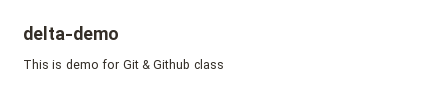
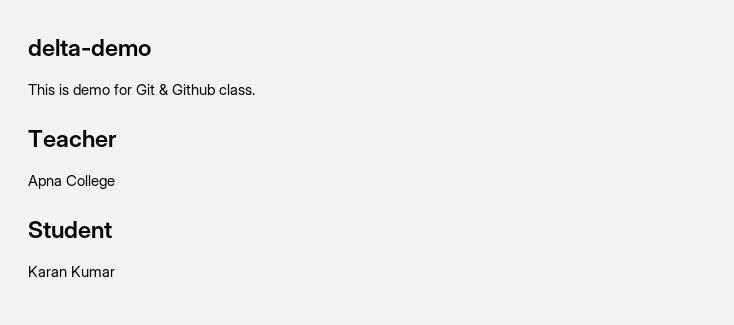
[193,59,224,69] class -> [219,84,256,95] [28,130,116,147] [28,175,116,189] [28,221,112,238] [28,266,116,277] class. // Teacher // Apna College // Student // Karan Kumar

